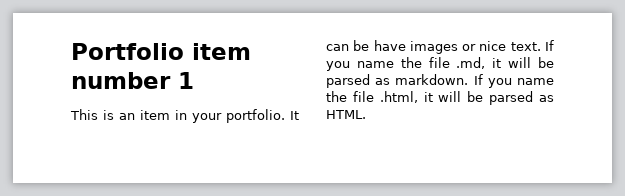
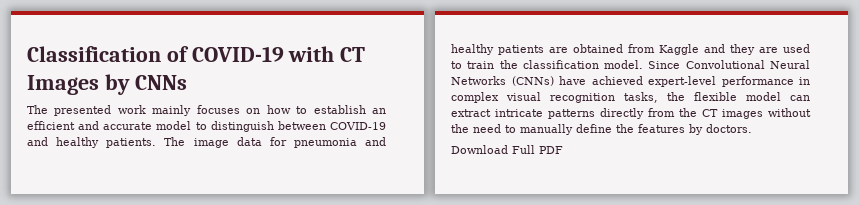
[71,43,251,60] [71,72,194,89] [70,109,299,123] [326,40,554,54] [326,57,554,71] [326,74,554,88] [326,91,554,105] [326,110,366,119] Portfolio item number 1 // This is an item in your portfolio. It can be have images or nice text. If you name the file .md, it will be parsed as markdown. If you name the file .html, it will be parsed as HTML. -> [27,46,366,62] [27,74,187,95] [27,105,387,116] [27,121,386,132] [27,137,386,148] [451,44,810,55] [451,60,810,69] [451,76,810,87] [451,92,810,103] [451,108,811,119] [451,124,752,135] [451,145,563,154] Classification of COVID-19 with CT Images by CNNs // The presented work mainly focuses on how to establish an efficient and accurate model to distinguish between COVID-19 and healthy patients. The image data for pneumonia and healthy patients are obtained from Kaggle and they are used to train the classification model. Since Convolutional Neural Networks (CNNs) have achieved expert-level performance in complex visual recognition tasks, the flexible model can extract intricate patterns directly from the CT images without the need to manually define the features by doctors. // Download Full PDF

